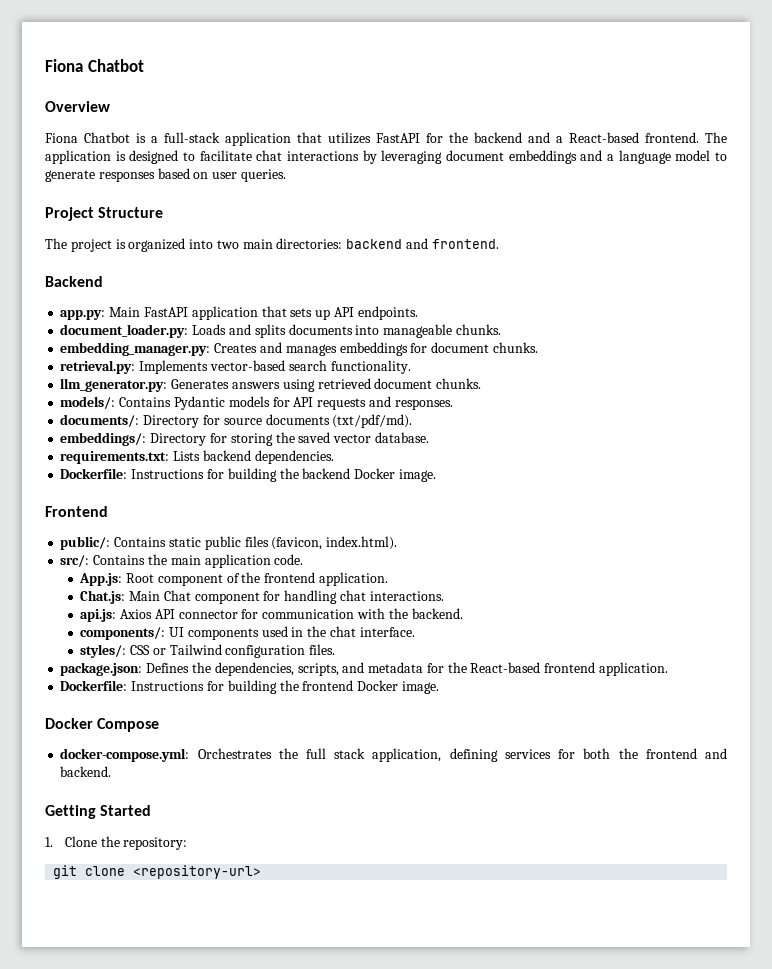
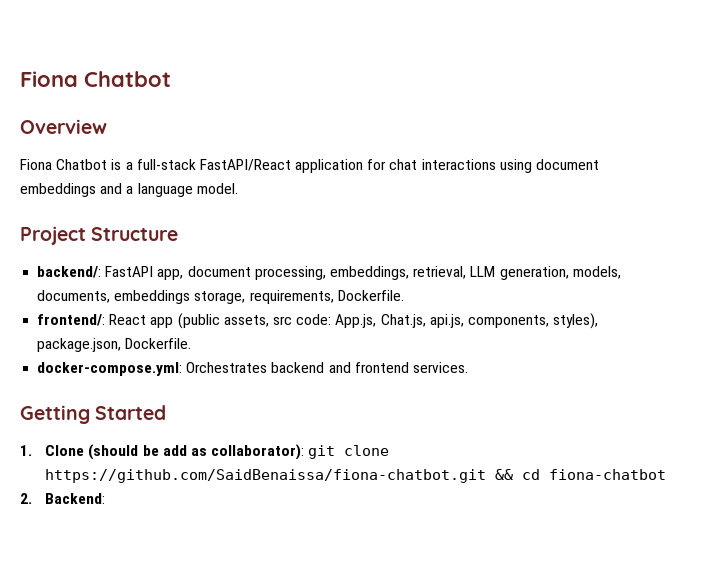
[225,132,727,146] [45,150,443,164] application that utilizes FastAPI for the backend and a React-based frontend. The application is designed to facilitate chat interactions by leveraging -> [199,159,532,173] FastAPI/React application for chat interactions using
[675,150,727,161] [45,168,286,182] [45,207,164,221] [45,238,499,252] [45,276,103,287] [60,306,418,320] [60,324,501,338] [60,342,538,356] [60,360,411,374] [60,378,482,392] [60,396,453,410] [60,414,413,428] [60,432,429,446] [60,450,334,464] [60,468,436,482] [45,506,108,517] [60,536,398,550] [60,554,304,568] [79,572,388,586] [80,590,444,604] [80,608,463,622] [80,626,415,640] [80,644,336,658] [60,662,668,676] [60,680,439,694] [45,718,160,732] [60,748,728,762] [60,766,112,777] [45,805,152,819] [45,836,188,850] [53,865,262,879] model to generate responses based on user queries. // Project Structure // The project is organized into two main directories: backend and frontend. // Backend // app.py: Main FastAPI application that sets up API endpoints. // document_loader.py: Loads and splits documents into manageable chunks. // embedding_manager.py: Creates and manages embeddings for document chunks. // retrieval.py: Implements vector-based search functionality. // llm_generator.py: Generates answers using retrieved document chunks. // models/: Contains Pydantic models for API requests and responses. // documents/: Directory for source documents (txt/pdf/md). // embeddings/: Directory for storing the saved vector database. // requirements.txt: Lists backend dependencies. // Dockerfile: Instructions for building the backend Docker image. // Frontend // public/: Contains static public files (favicon, index.html). // src/: Contains the main application code. // App.js: Root component of the frontend application. // Chat.js: Main Chat component for handling chat interactions. // api.js: Axios API connector for communication with the backend. // components/: UI components used in the chat interface. // styles/: CSS or Tailwind configuration files. // package.json: Defines the dependencies, scripts, and metadata for the React-based frontend application. // Dockerfile: Instructions for building the frontend Docker image. // Docker Compose // docker-compose.yml: Orchestrates the full stack application, defining services for both the frontend and backend. // Getting Started // 1. Clone the repository: // git clone <repository-url> -> [196,183,238,194] [20,226,179,245] [37,266,621,280] [37,290,404,304] [37,313,599,329] [37,338,192,352] [37,362,468,376] [20,405,167,424] [20,444,390,460] [45,469,667,483] [20,493,106,504] model. // Project Structure // backend/: FastAPI app, document processing, embeddings, retrieval, LLM generation, models, documents, embeddings storage, requirements, Dockerfile. // frontend/: React app (public assets, src code: App.js, Chat.js, api.js, components, styles), package.json, Dockerfile. // docker-compose.yml: Orchestrates backend and frontend services. // Getting Started // 1. Clone (should be add as collaborator): git clone https://github.com/SaidBenaissa/fiona-chatbot.git && cd fiona-chatbot // 2. Backend:

